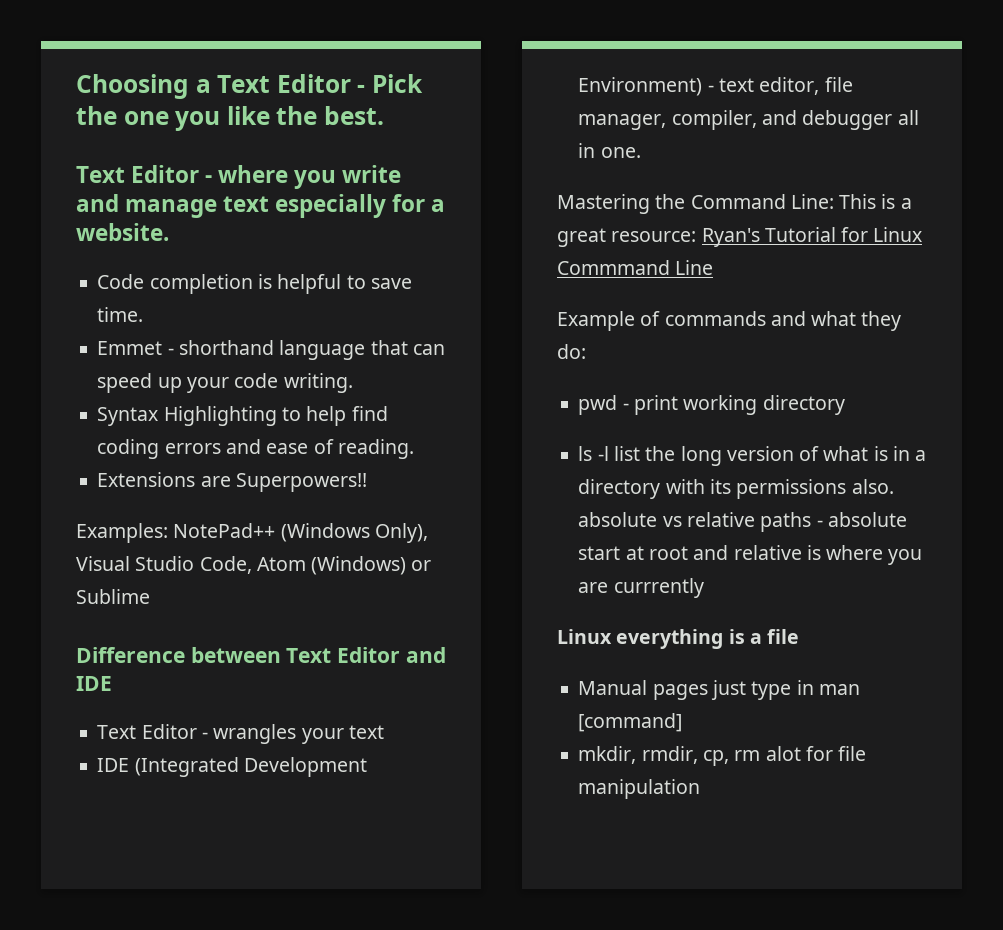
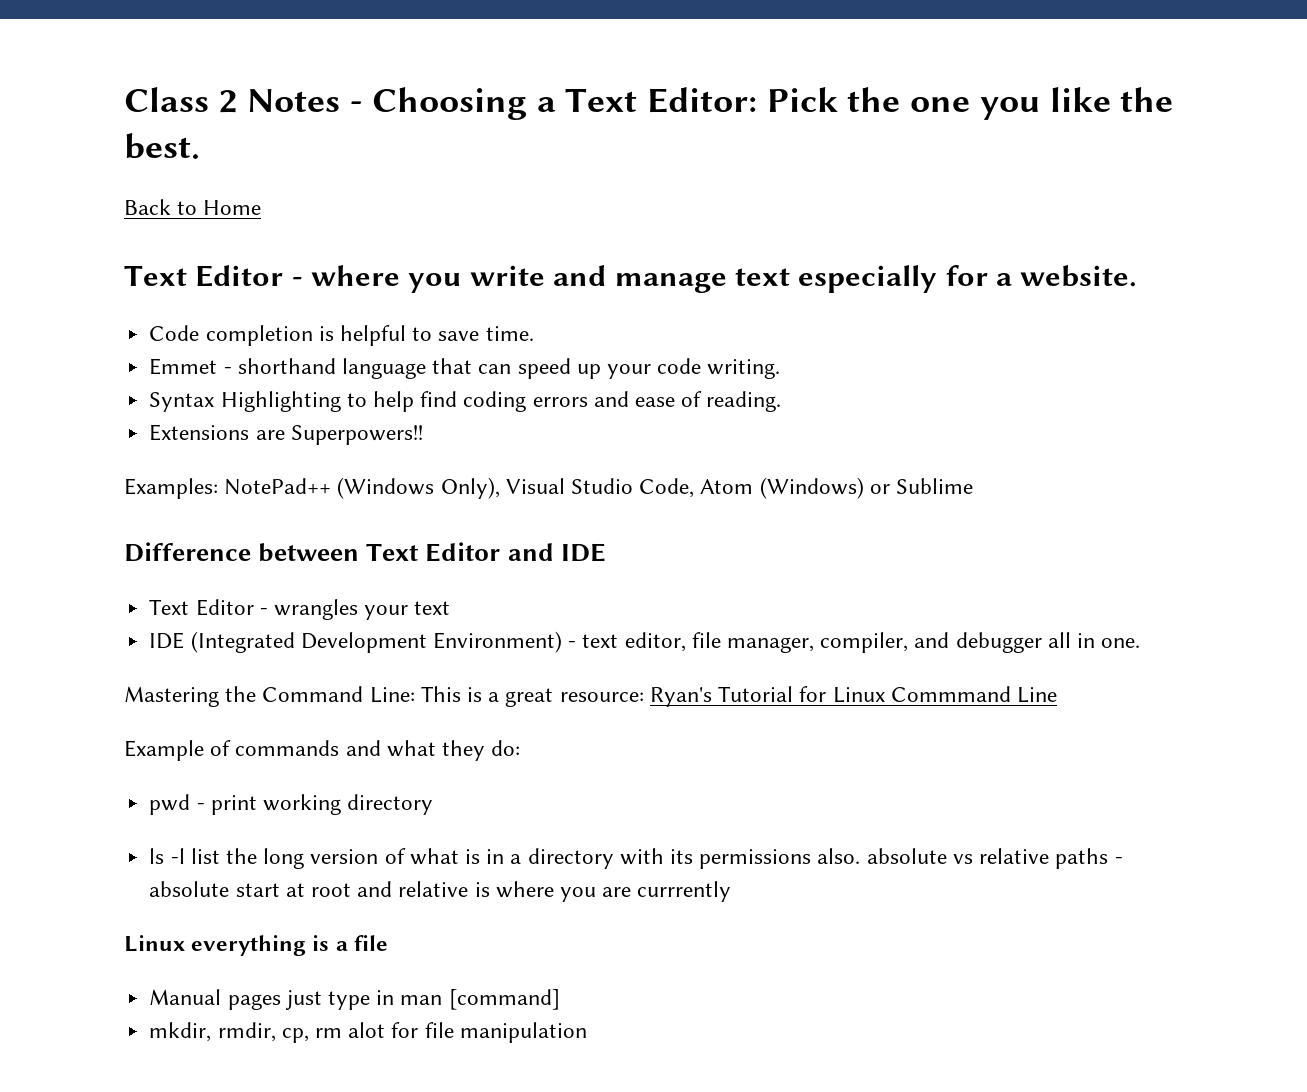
(76, 86) none -> [124,87,363,113] Class 2 Notes -
[276,74,366,93] Editor - -> [647,87,758,113] Editor:
(385, 115) none -> [124,199,262,215] // Back to Home

